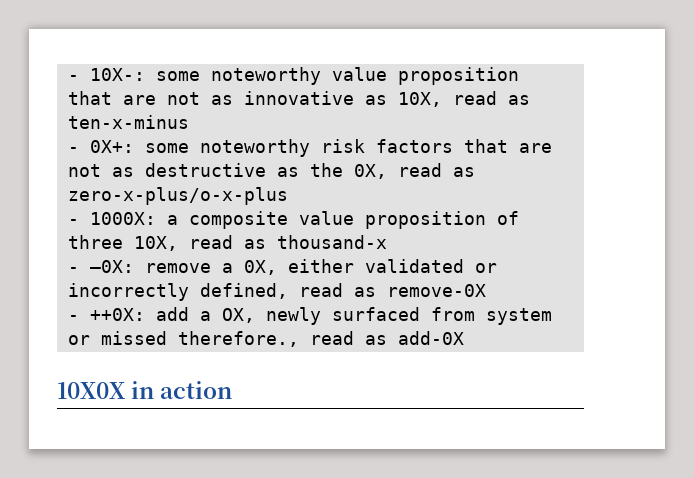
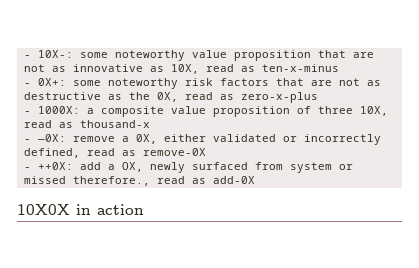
[67,187,288,205] zero-x-plus/o-x-plus -> [240,92,318,103] zero-x-plus

